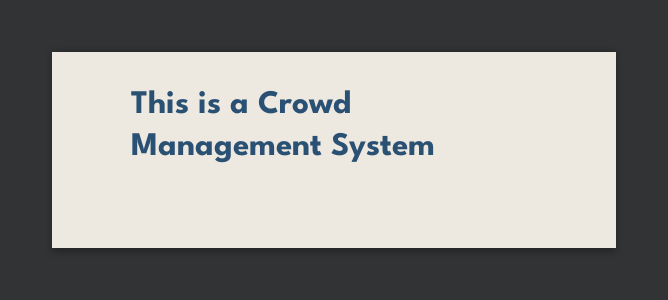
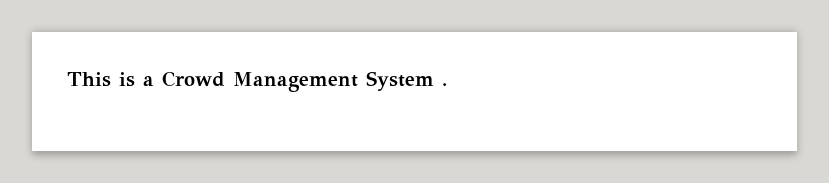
(435, 147) none -> [442,83,447,86] .

